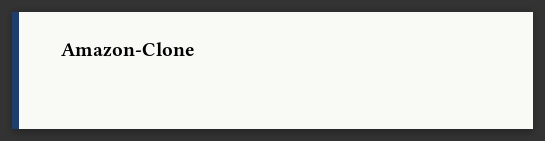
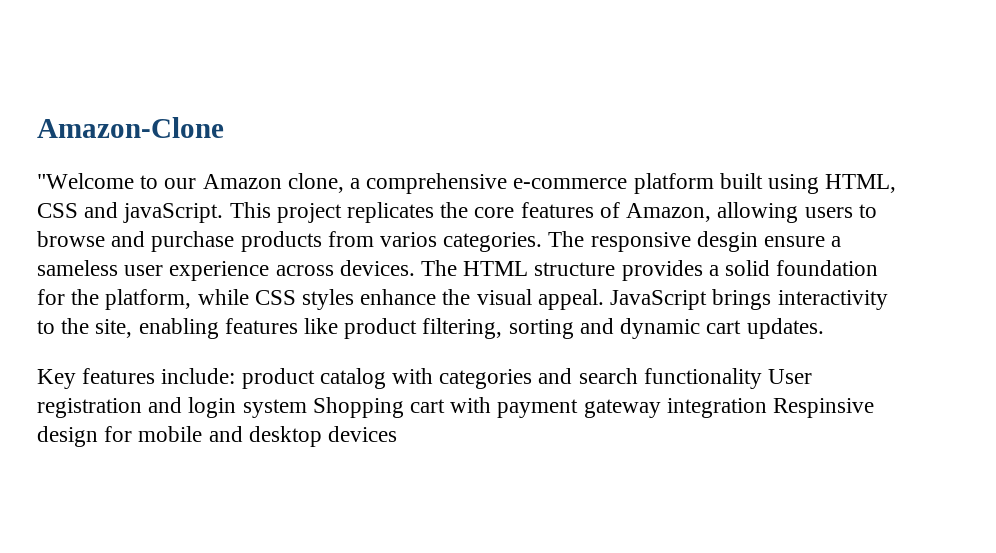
(195, 49) none -> [37,173,897,194] [37,202,877,223] [37,231,842,252] [37,260,879,281] [37,289,888,310] [37,318,824,339] [37,368,813,389] [37,397,875,418] [37,426,398,447] // "Welcome to our Amazon clone, a comprehensive e-commerce platform built using HTML, CSS and javaScript. This project replicates the core features of Amazon, allowing users to browse and purchase products from varios categories. The responsive desgin ensure a sameless user experience across devices. The HTML structure provides a solid foundation for the platform, while CSS styles enhance the visual appeal. JavaScript brings interactivity to the site, enabling features like product filtering, sorting and dynamic cart updates. // Key features include: product catalog with categories and search functionality User registration and login system Shopping cart with payment gateway integration Respinsive design for mobile and desktop devices

